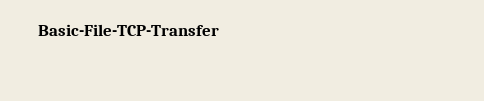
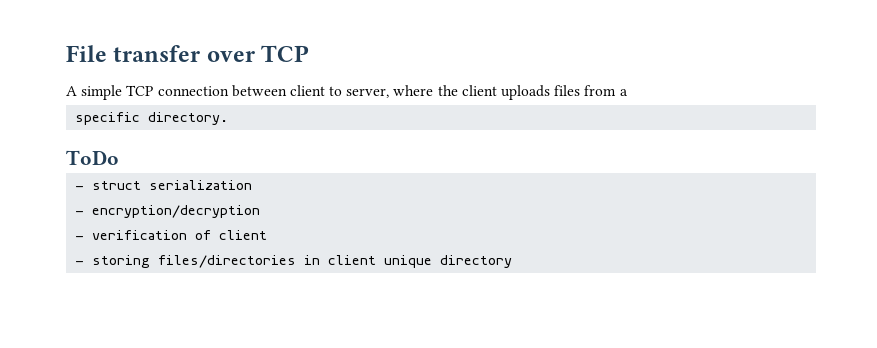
[38,24,219,36] Basic-File-TCP-Transfer -> [66,45,310,62] [66,85,628,100] [75,112,229,125] [66,150,119,165] [75,180,253,190] [75,205,261,218] [75,230,268,240] [75,255,513,268] File transfer over TCP // A simple TCP connection between client to server, where the client uploads files from a // specific directory. // ToDo // - struct serialization // - encryption/decryption // - verification of client // - storing files/directories in client unique directory

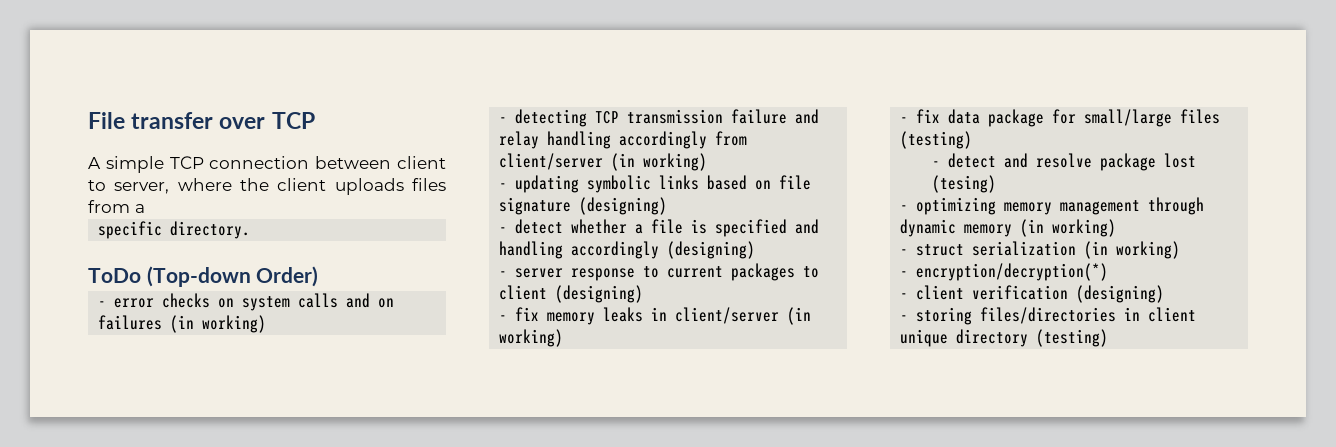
(119, 157) none -> [146,266,319,287] [98,293,395,311] [98,315,267,333] [499,109,820,127] [499,131,748,149] [499,153,708,171] [499,175,812,193] [499,197,668,215] [499,219,820,237] [499,241,756,259] [499,263,820,281] [499,285,644,303] [499,307,812,325] [499,329,564,347] [900,109,1221,127] [900,131,973,149] [932,153,1197,171] [932,175,997,193] [900,197,1205,215] [900,219,1117,237] (Top-down Order) // - error checks on system calls and on failures (in working) // - detecting TCP transmission failure and relay handling accordingly from client/server (in working) // - updating symbolic links based on file signature (designing) // - detect whether a file is specified and handling accordingly (designing) // - server response to current packages to client (designing) // - fix memory leaks in client/server (in working) // - fix data package for small/large files (testing) // - detect and resolve package lost (tesing) // - optimizing memory management through dynamic memory (in working)
[75,205,261,218] [75,230,268,240] // - encryption/decryption // - verification of client -> [1084,241,1181,259] [900,263,1109,281] [900,285,1165,303] (in working) // - encryption/decryption(*) // - client verification (designing)
(513, 261) none -> [1036,329,1109,347] (testing)

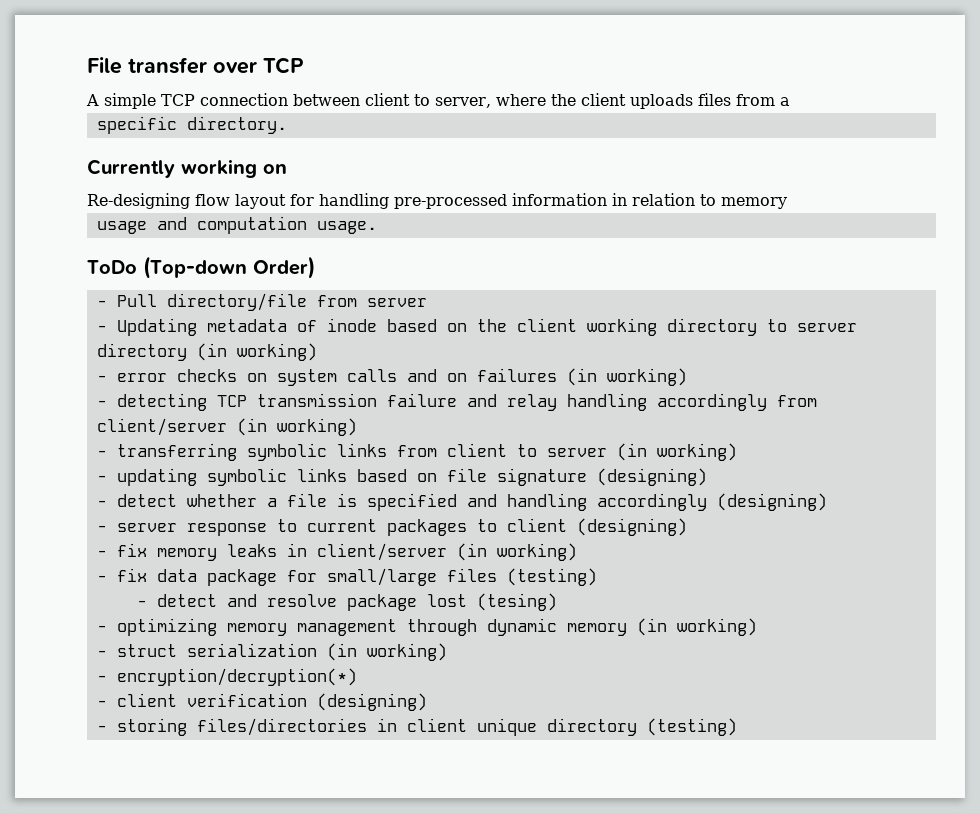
[88,266,319,287] ToDo (Top-down Order) -> [87,159,287,178] [87,193,787,209] [96,216,377,234] [87,256,315,279] [96,293,427,311] [96,318,857,336] [96,343,317,361] Currently working on // Re-designing flow layout for handling pre-processed information in relation to memory // usage and computation usage. // ToDo (Top-down Order) // - Pull directory/file from server // - Updating metadata of inode based on the client working directory to server directory (in working)
(708, 162) none -> [96,443,737,461] // - transferring symbolic links from client to server (in working)

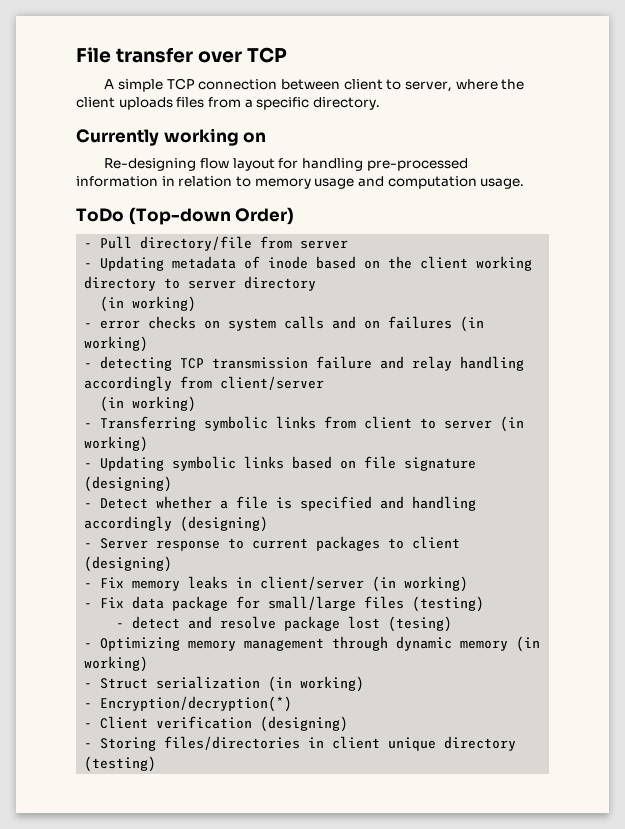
(790, 101) // -> (253, 103) none
(787, 203) // -> (311, 183) none
(187, 352) none -> (317, 283) //
[236,418,357,436] [96,443,237,461] (in working) // - transferring -> [100,396,197,412] [84,416,197,431] // (in working) // - Transferring
[116,468,197,486] updating -> [100,456,165,471] Updating
[116,494,177,507] detect -> [100,498,149,509] Detect
[116,523,177,532] server -> [100,538,149,549] Server
[116,543,147,557] fix -> [100,577,125,588] Fix
[116,568,147,582] fix -> [100,597,125,608] Fix
[116,618,217,636] optimizing -> [100,637,181,651] Optimizing
[116,644,177,657] struct -> [100,678,149,689] Struct
[116,668,357,686] [96,693,177,707] encryption/decryption(*) // - client -> [100,696,293,712] [84,716,149,729] Encryption/decryption(*) // - Client
[116,718,187,736] storing -> [100,737,157,751] Storing

